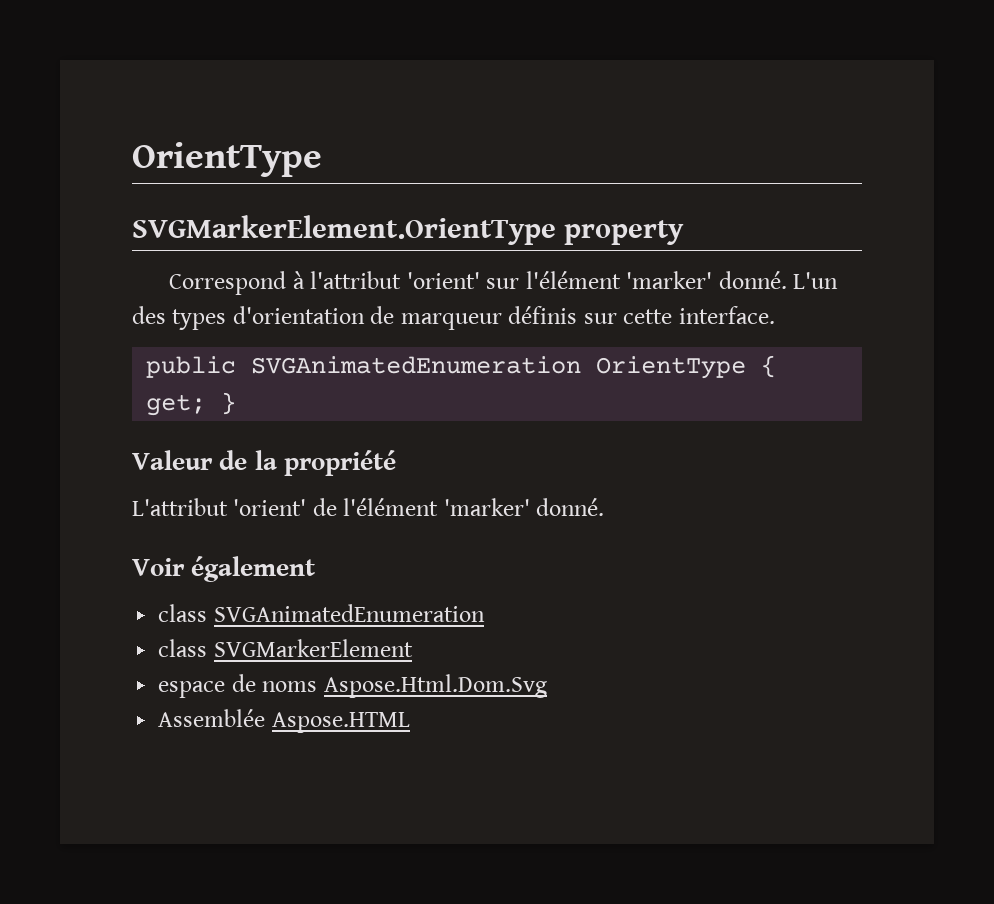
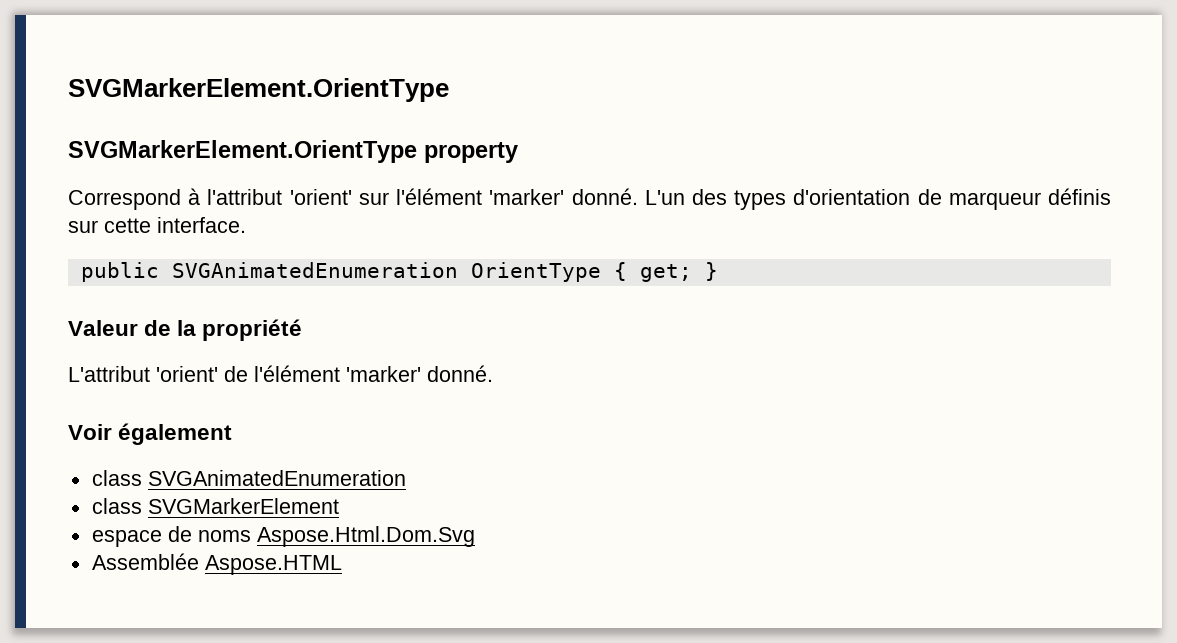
[132,142,322,177] OrientType -> [68,78,449,102] SVGMarkerElement.OrientType

